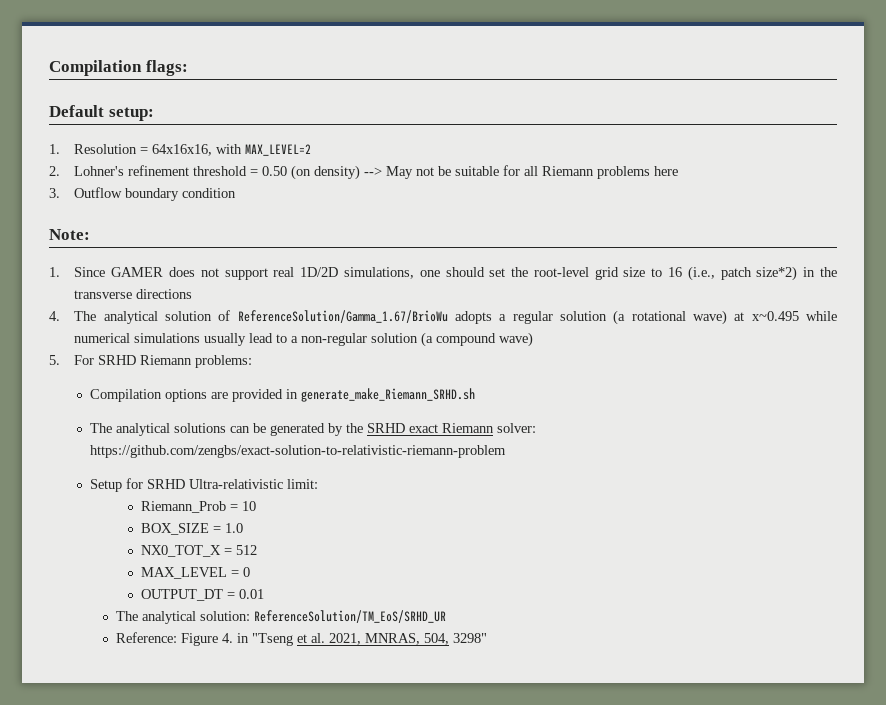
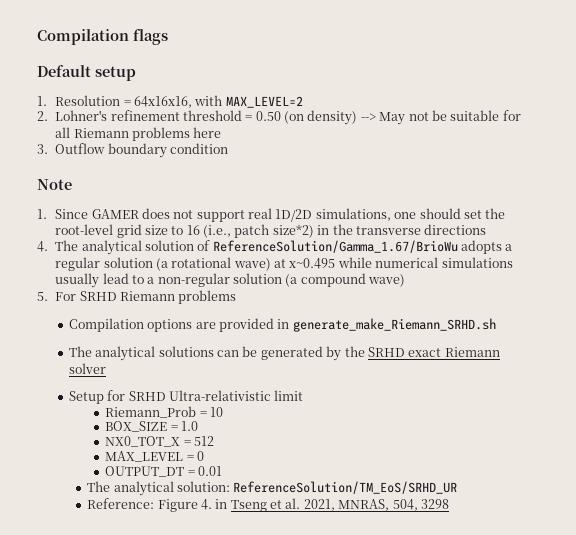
[49,60,188,76] Compilation flags: -> [37,29,168,45] Compilation flags
[108,107,154,121] setup: -> [95,66,136,81] setup
[49,229,90,240] Note: -> [37,179,72,190] Note
[195,355,253,368] problems: -> [178,290,237,304] problems
[497,423,537,433] [90,445,507,458] solver: https://github.com/zengbs/exact-solution-to-relativistic-riemann-problem -> [68,363,106,374] solver
[287,479,319,489] limit: -> [274,390,304,401] limit
[251,633,293,646] "Tseng -> [230,500,267,512] Tseng
[452,633,487,643] 3298" -> [420,499,449,509] 3298

